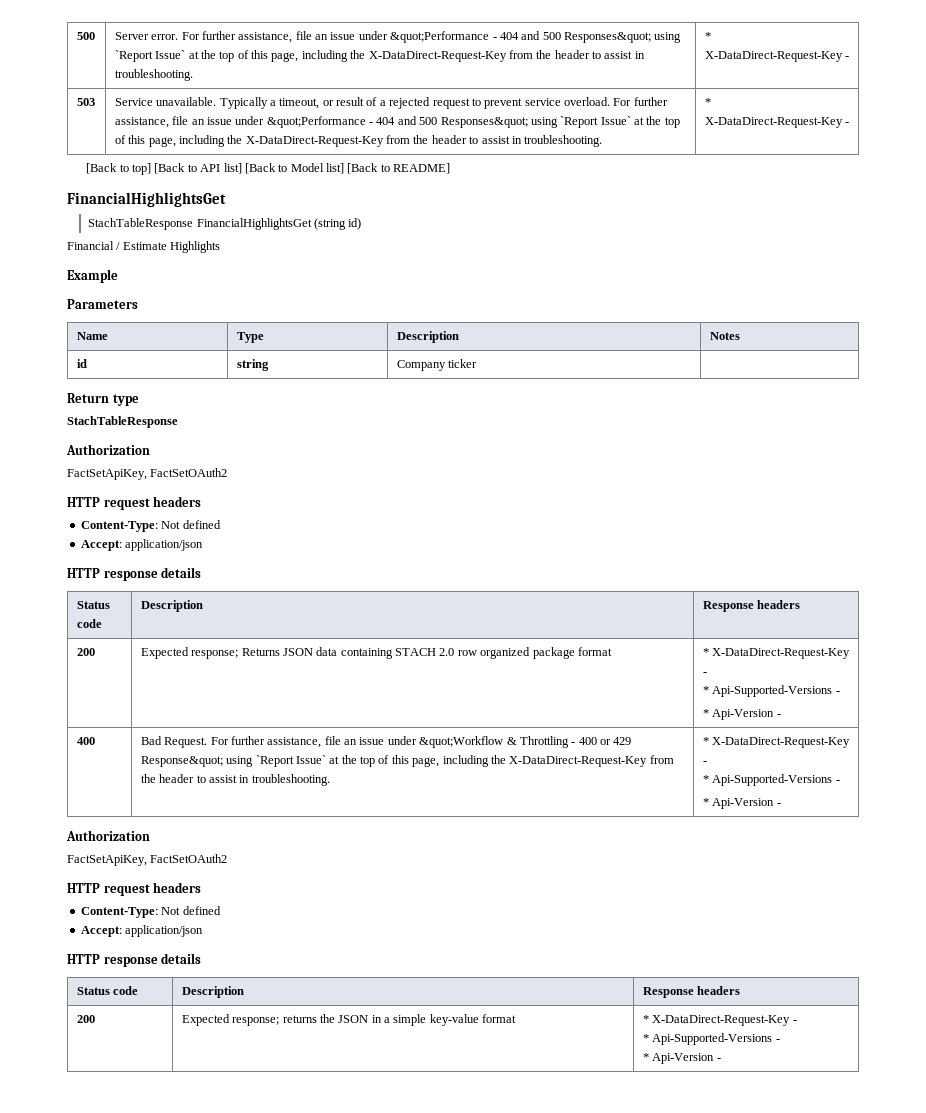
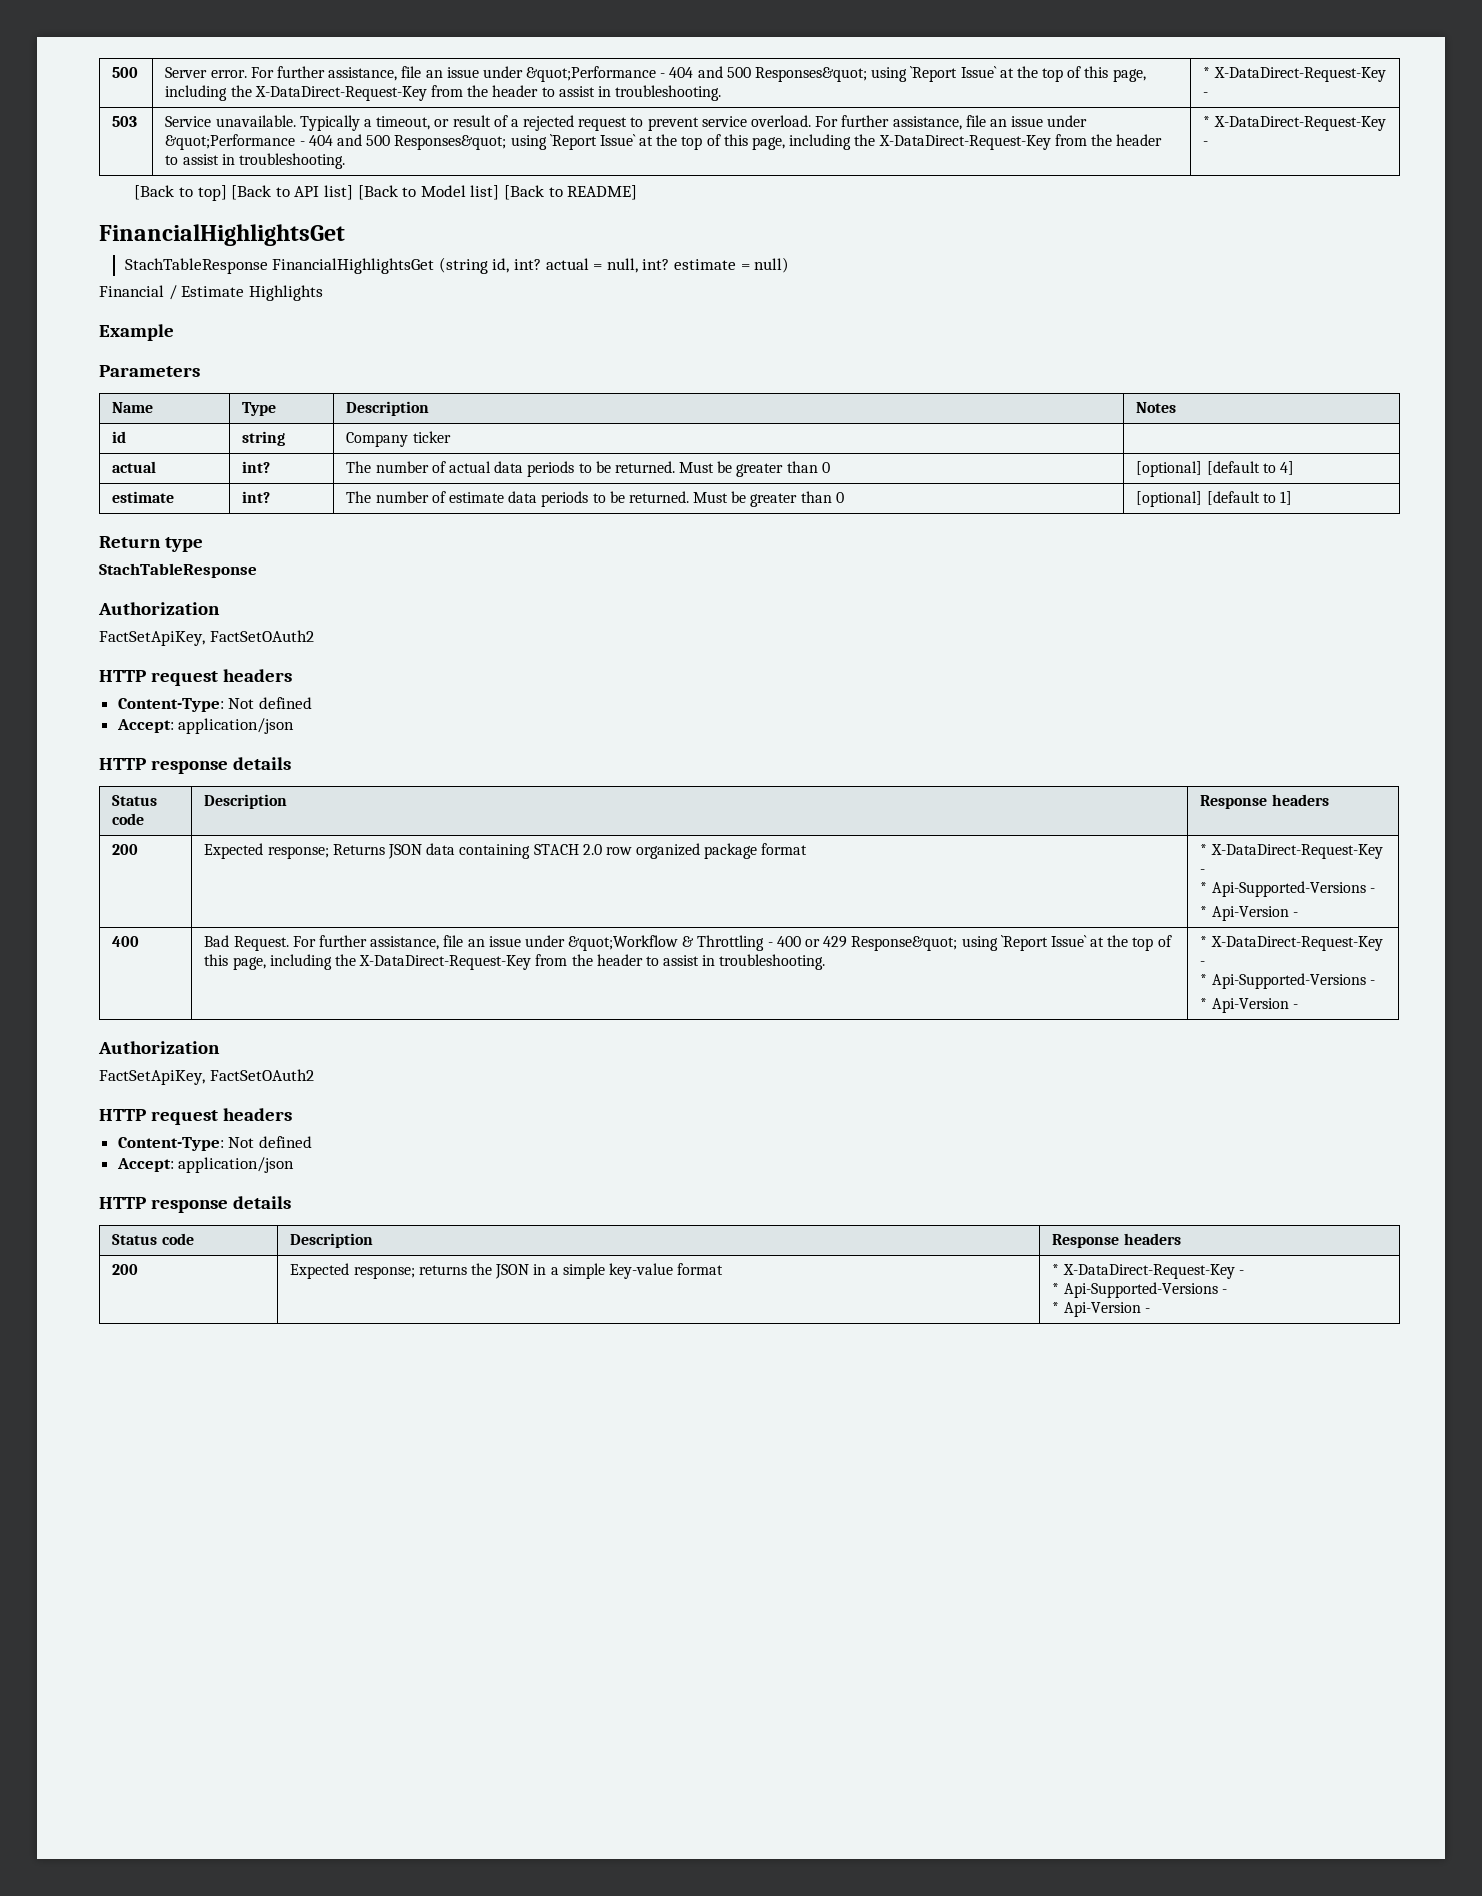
[348,218,362,230] id) -> [492,257,790,273] id, int? actual = null, int? estimate = null)
(478, 363) none -> [112,461,157,473] [242,461,271,473] [346,461,830,477] [1136,461,1294,477] [112,491,175,503] [242,491,271,503] [346,491,844,507] [1136,491,1292,507] // actual | int? | The number of actual data periods to be returned. Must be greater than 0 | [optional] [default to 4] // estimate | int? | The number of estimate data periods to be returned. Must be greater than 0 | [optional] [default to 1]

